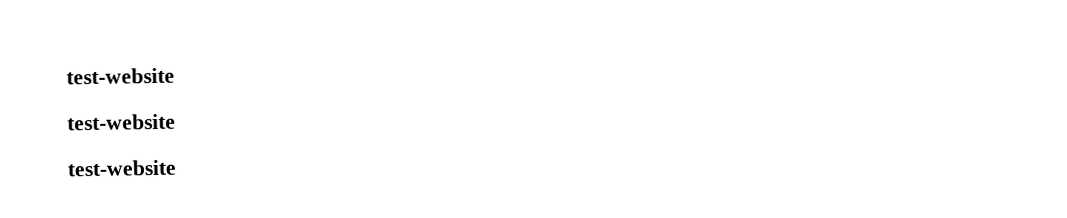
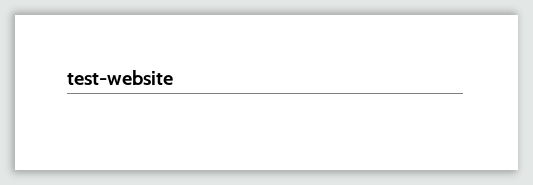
[66,67,175,85] [67,113,176,131] [67,159,176,177] test-website // test-website // test-website -> [67,70,173,85] test-website

